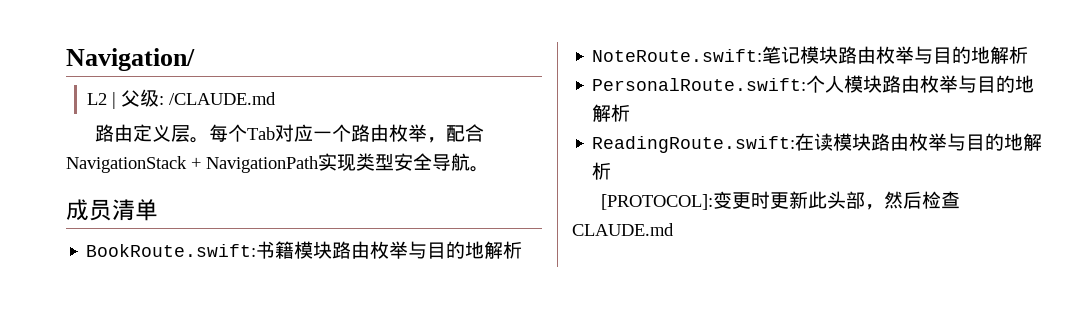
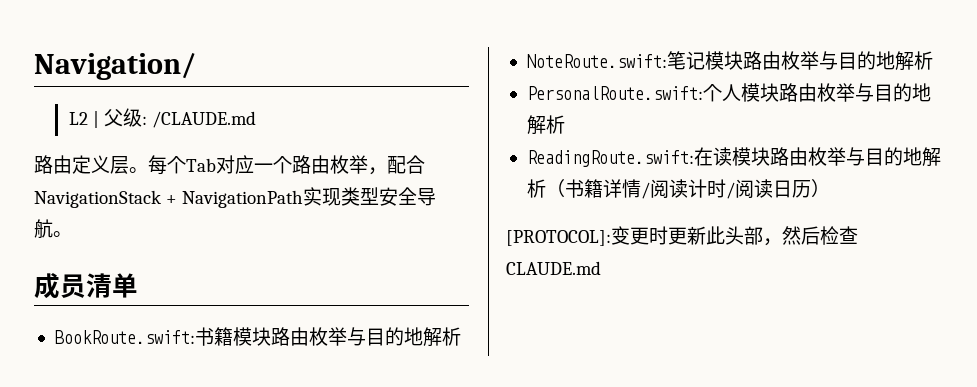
(612, 171) none -> [545,179,830,199] （书籍详情/阅读计时/阅读日历）

